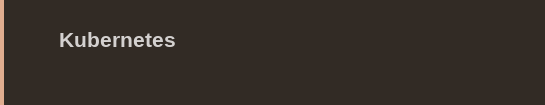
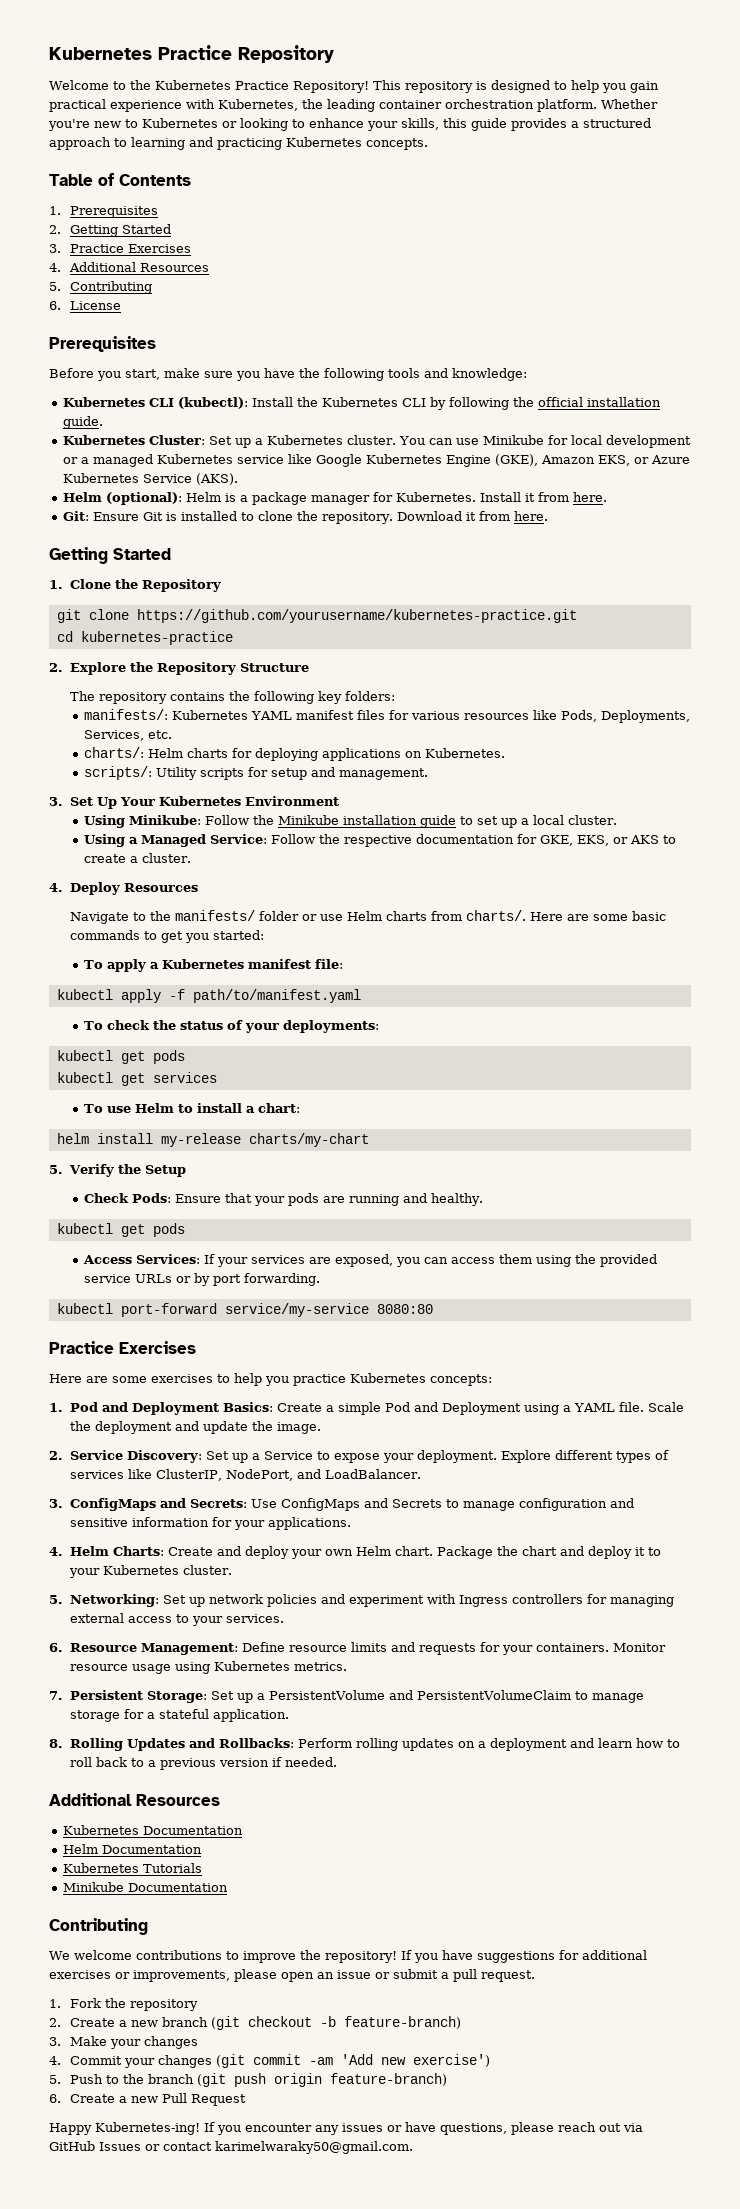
[59,32,176,47] Kubernetes -> [49,45,334,63] [49,80,659,93] [49,99,658,112] [48,118,651,131] [49,137,428,150] [49,173,191,186] [49,206,159,218] [49,224,172,237] [49,244,192,253] [49,262,210,272] [49,281,153,294] [49,301,122,310] [49,336,156,352] [49,368,527,381] [62,397,661,410] [62,416,103,429] [62,435,691,448] [62,454,690,467] [62,473,238,485] [62,492,607,505] [62,511,548,524] [49,547,171,564] [49,579,222,592] [56,609,577,623] [56,631,233,645] [49,662,310,675] [70,691,396,704] [83,709,690,723] [83,730,172,741] [83,747,505,761] [83,766,428,780] [49,796,340,809] [83,815,617,828] [83,834,676,847] [83,853,191,863] [49,882,199,895] [70,910,667,924] [70,930,265,943] [83,959,343,972] [56,989,361,1003] [83,1020,379,1033] [56,1050,185,1064] [56,1072,217,1086] [83,1103,300,1113] [56,1133,369,1147] [49,1164,187,1177] [83,1193,483,1206] [56,1223,185,1237] [82,1254,657,1267] [83,1273,320,1286] [56,1303,433,1317] [49,1341,196,1354] [49,1373,492,1386] [49,1402,685,1415] [70,1421,322,1434] [49,1450,670,1463] [70,1469,422,1481] [49,1498,635,1511] [70,1517,352,1530] [49,1546,662,1559] [69,1565,233,1578] [49,1594,675,1607] [70,1613,285,1626] [49,1642,667,1655] [70,1661,348,1674] [49,1690,645,1703] [70,1709,290,1722] [49,1738,681,1751] [70,1757,338,1770] [49,1793,220,1806] [62,1825,243,1835] [62,1844,202,1854] [62,1863,202,1873] [62,1882,228,1892] [49,1918,148,1935] [49,1950,647,1963] [49,1969,535,1982] [49,1998,199,2011] [49,2016,462,2030] [49,2036,199,2049] [49,2054,491,2068] [49,2073,448,2087] [49,2093,247,2106] [49,2122,643,2135] [49,2141,413,2154] Kubernetes Practice Repository // Welcome to the Kubernetes Practice Repository! This repository is designed to help you gain practical experience with Kubernetes, the leading container orchestration platform. Whether you're new to Kubernetes or looking to enhance your skills, this guide provides a structured approach to learning and practicing Kubernetes concepts. // Table of Contents // 1. Prerequisites // 2. Getting Started // 3. Practice Exercises // 4. Additional Resources // 5. Contributing // 6. License // Prerequisites // Before you start, make sure you have the following tools and knowledge: // Kubernetes CLI (kubectl): Install the Kubernetes CLI by following the official installation guide. // Kubernetes Cluster: Set up a Kubernetes cluster. You can use Minikube for local development or a managed Kubernetes service like Google Kubernetes Engine (GKE), Amazon EKS, or Azure Kubernetes Service (AKS). // Helm (optional): Helm is a package manager for Kubernetes. Install it from here. // Git: Ensure Git is installed to clone the repository. Download it from here. // Getting Started // 1. Clone the Repository // git clone https://github.com/yourusername/kubernetes-practice.git // cd kubernetes-practice // 2. Explore the Repository Structure // The repository contains the following key folders: // manifests/: Kubernetes YAML manifest files for various resources like Pods, Deployments, Services, etc. // charts/: Helm charts for deploying applications on Kubernetes. // scripts/: Utility scripts for setup and management. // 3. Set Up Your Kubernetes Environment // Using Minikube: Follow the Minikube installation guide to set up a local cluster. // Using a Managed Service: Follow the respective documentation for GKE, EKS, or AKS to create a cluster. // 4. Deploy Resources // Navigate to the manifests/ folder or use Helm charts from charts/. Here are some basic commands to get you started: // To apply a Kubernetes manifest file: // kubectl apply -f path/to/manifest.yaml // To check the status of your deployments: // kubectl get pods // kubectl get services // To use Helm to install a chart: // helm install my-release charts/my-chart // 5. Verify the Setup // Check Pods: Ensure that your pods are running and healthy. // kubectl get pods // Access Services: If your services are exposed, you can access them using the provided service URLs or by port forwarding. // kubectl port-forward service/my-service 8080:80 // Practice Exercises // Here are some exercises to help you practice Kubernetes concepts: // 1. Pod and Deployment Basics: Create a simple Pod and Deployment using a YAML file. Scale the deployment and update the image. // 2. Service Discovery: Set up a Service to expose your deployment. Explore different types of services like ClusterIP, NodePort, and LoadBalancer. // 3. ConfigMaps and Secrets: Use ConfigMaps and Secrets to manage configuration and sensitive information for your applications. // 4. Helm Charts: Create and deploy your own Helm chart. Package the chart and deploy it to your Kubernetes cluster. // 5. Networking: Set up network policies and experiment with Ingress controllers for managing external access to your services. // 6. Resource Management: Define resource limits and requests for your containers. Monitor resource usage using Kubernetes metrics. // 7. Persistent Storage: Set up a PersistentVolume and PersistentVolumeClaim to manage storage for a stateful application. // 8. Rolling Updates and Rollbacks: Perform rolling updates on a deployment and learn how to roll back to a previous version if needed. // Additional Resources // Kubernetes Documentation // Helm Documentation // Kubernetes Tutorials // Minikube Documentation // Contributing // We welcome contributions to improve the repository! If you have suggestions for additional exercises or improvements, please open an issue or submit a pull request. // 1. Fork the repository // 2. Create a new branch (git checkout -b feature-branch) // 3. Make your changes // 4. Commit your changes (git commit -am 'Add new exercise') // 5. Push to the branch (git push origin feature-branch) // 6. Create a new Pull Request // Happy Kubernetes-ing! If you encounter any issues or have questions, please reach out via GitHub Issues or contact karimelwaraky50@gmail.com.

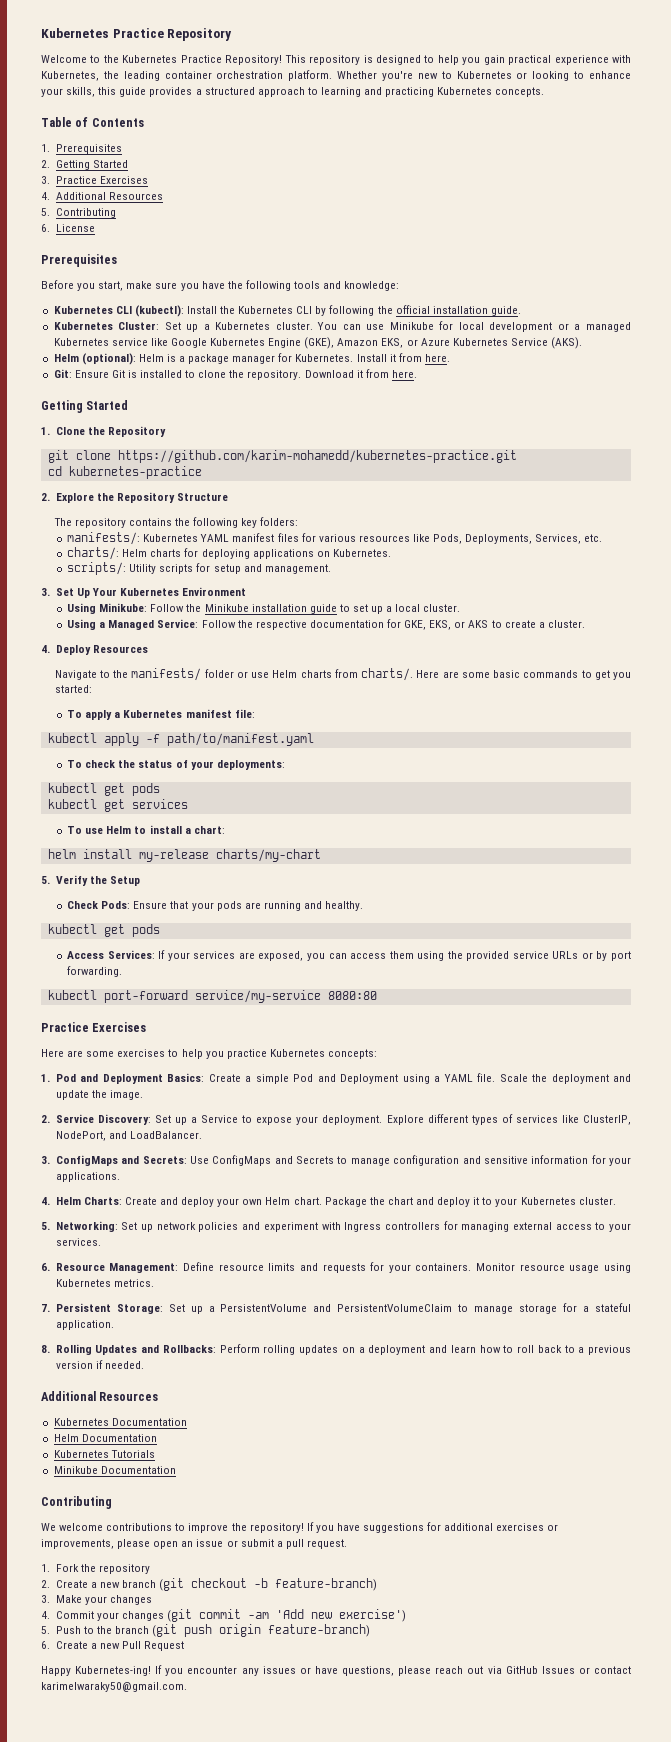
[136,609,577,623] https://github.com/yourusername/kubernetes-practice.git -> [117,450,517,463] https://github.com/karim-mohamedd/kubernetes-practice.git

